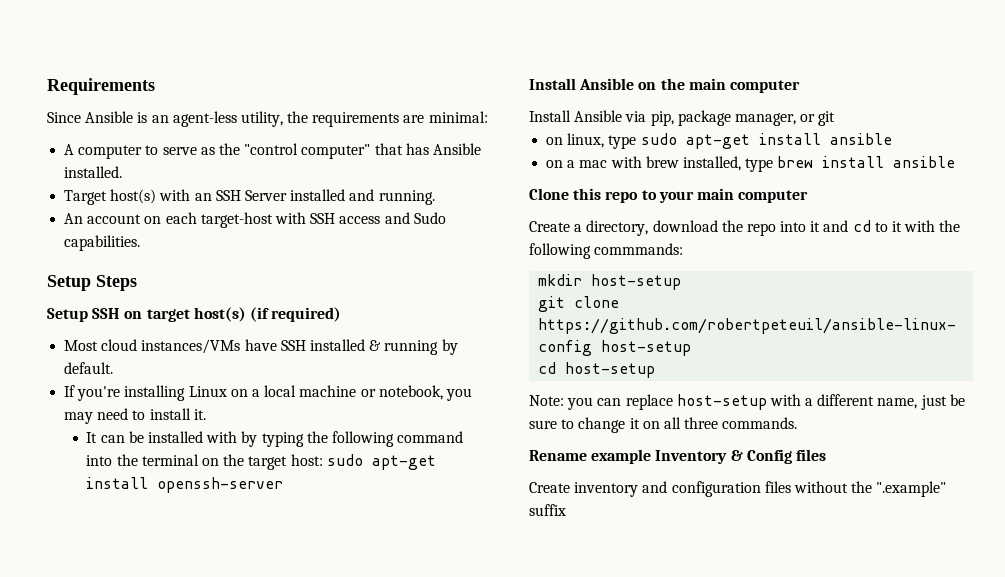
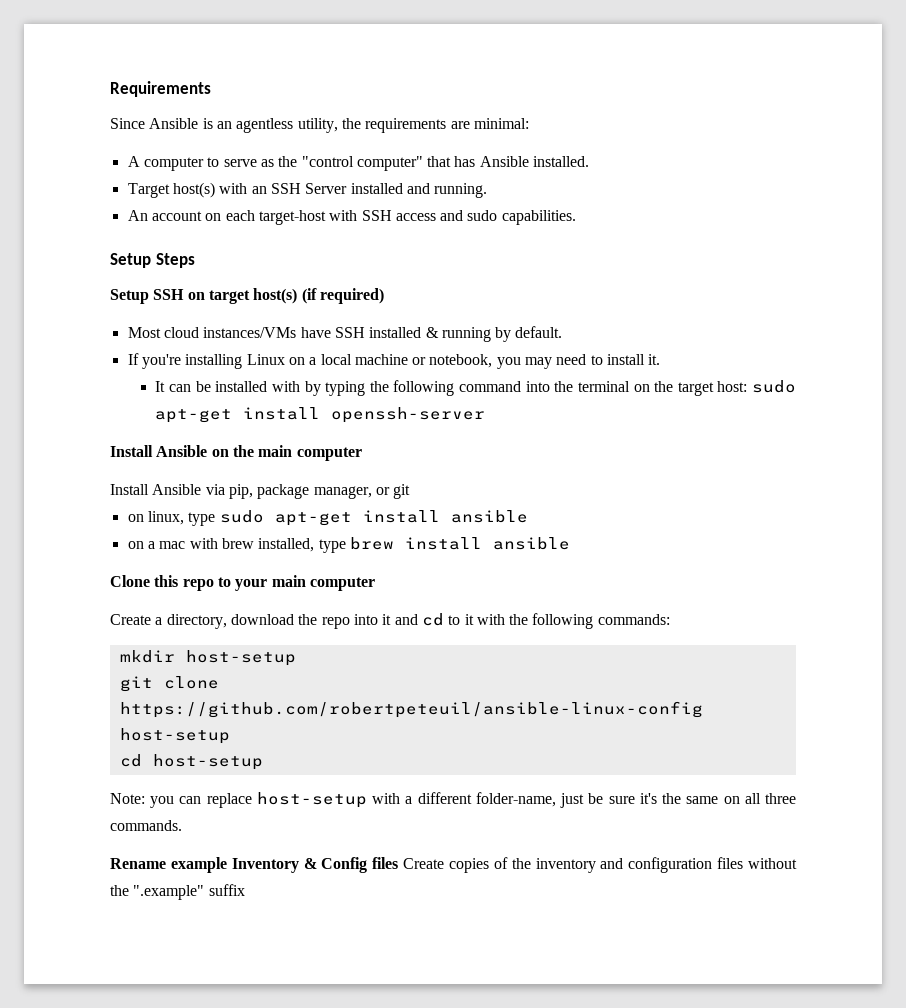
[172,111,237,127] agent-less -> [236,118,294,133] agentless
[413,212,446,224] Sudo -> [467,210,498,221] sudo
[594,243,684,255] commmands: -> [597,614,670,625] commands:
[877,398,918,409] name, -> [475,792,556,807] folder-name,
[561,417,640,433] to change it -> [639,793,719,804] it's the same
[529,482,570,493] // Create -> [403,857,531,873] Create copies of the

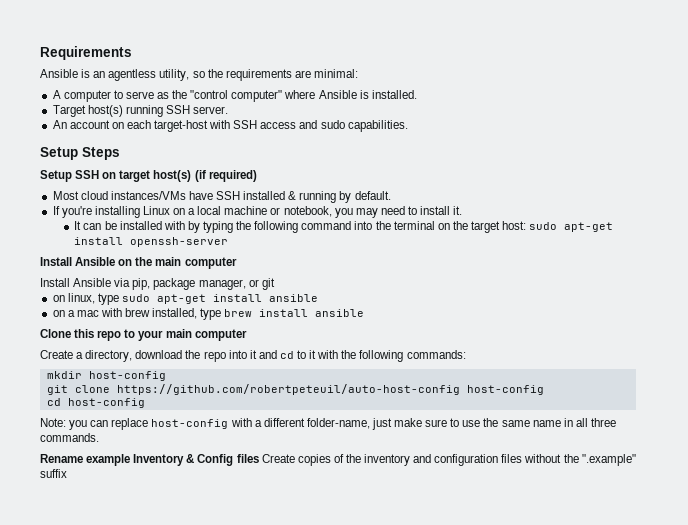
[110,118,145,129] Since -> (132, 53) none
(338, 125) none -> [192,71,205,78] so
[427,156,529,167] that has Ansible -> [284,90,369,99] where Ansible is
[219,183,488,198] with an SSH Server installed and running. -> [125,105,229,117] running SSH server.
[185,650,296,666] host-setup -> [88,371,166,381] host-config
[119,701,703,718] [119,728,230,744] [119,754,263,770] https://github.com/robertpeteuil/ansible-linux-config host-setup // cd host-setup -> [116,384,544,395] [46,398,145,408] https://github.com/robertpeteuil/auto-host-config host-config // cd host-config
[256,792,367,808] host-setup -> [151,419,229,429] host-config
[588,793,740,804] be sure it's the same on -> [394,418,573,427] make sure to use the same name in

